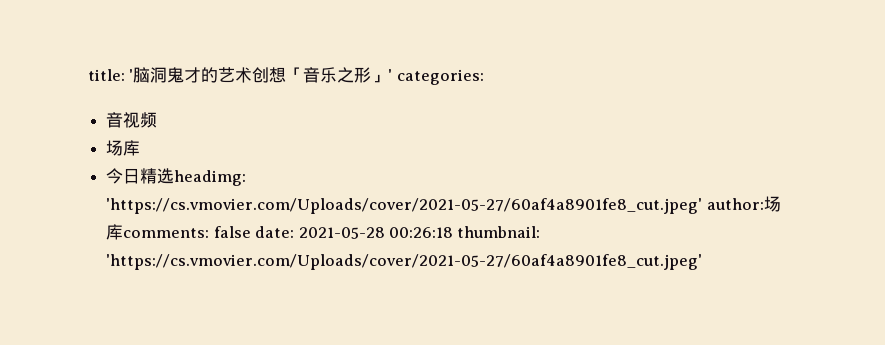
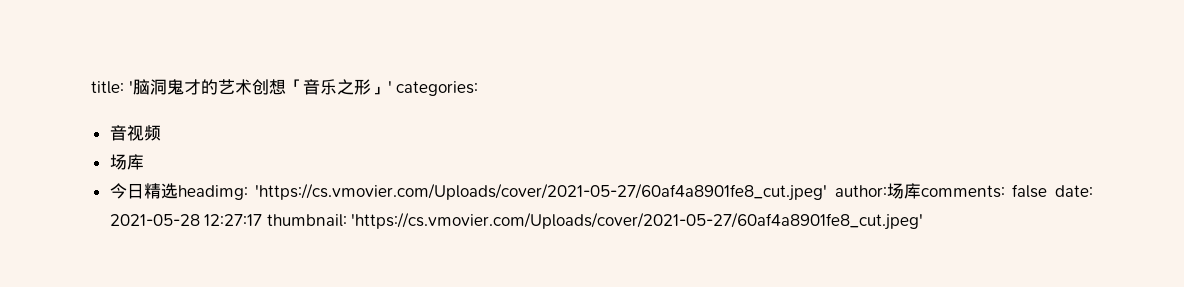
[388,227,453,238] 00:26:18 -> [204,214,263,226] 12:27:17

